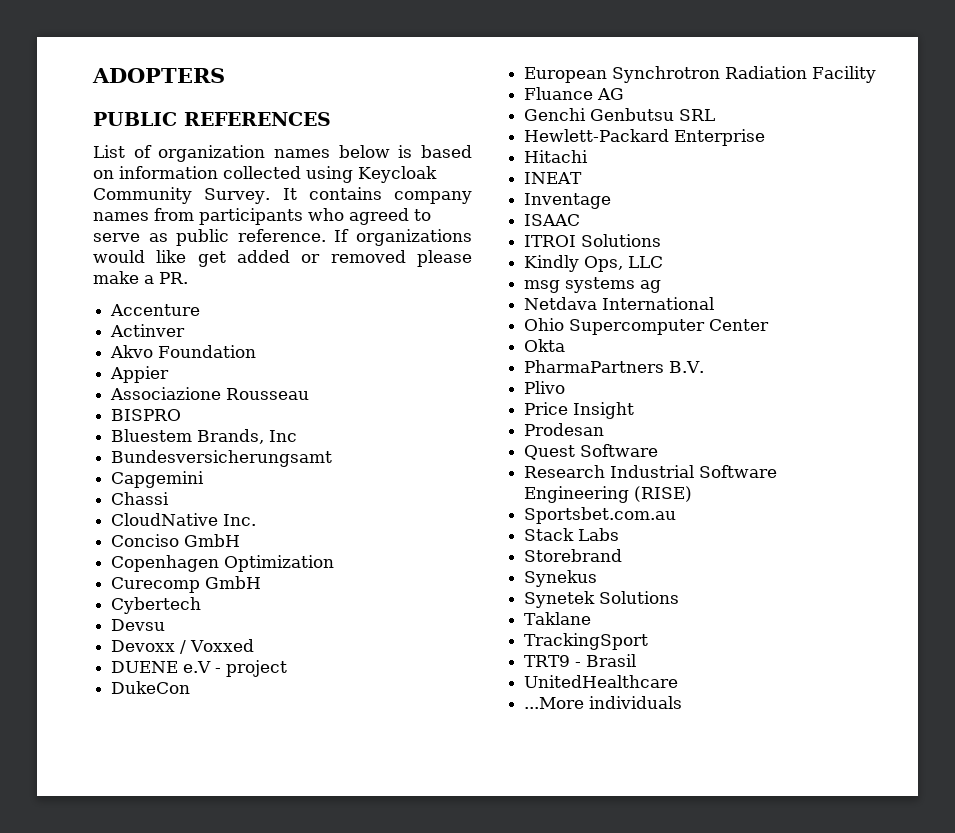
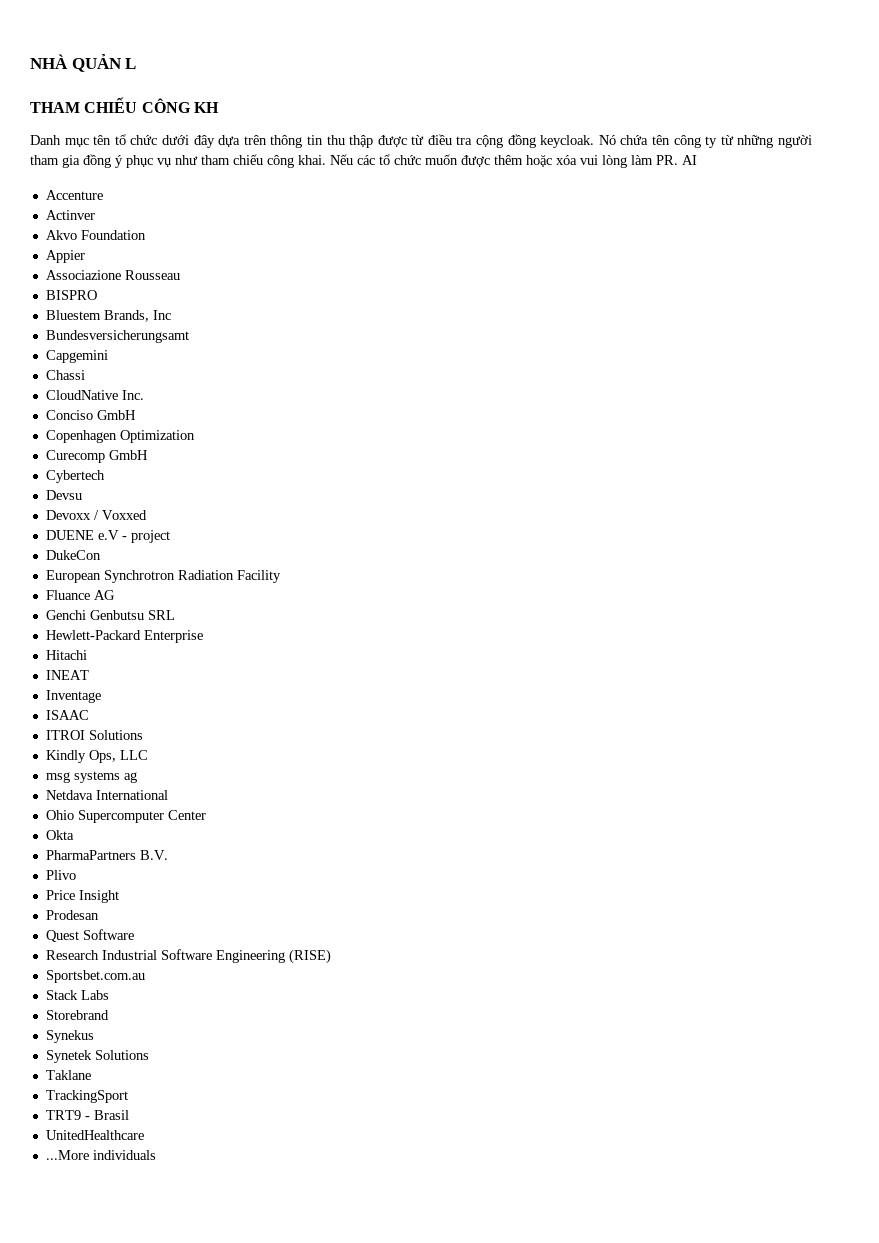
[92,68,225,83] [93,112,331,126] [93,145,472,162] [93,166,437,183] [93,187,472,204] [93,208,431,225] [93,229,472,246] [93,250,472,267] [93,271,154,284] ADOPTERS // PUBLIC REFERENCES // List of organization names below is based on information collected using Keycloak Community Survey. It contains company names from participants who agreed to serve as public reference. If organizations would like get added or removed please make a -> [30,54,137,72] [30,97,219,113] [30,134,813,148] [30,154,653,168] NHÀ QUẢN L // THAM CHIẾU CÔNG KH // Danh mục tên tổ chức dưới đây dựa trên thông tin thu thập được từ điều tra cộng đồng keycloak. Nó chứa tên công ty từ những người tham gia đồng ý phục vụ như tham chiếu công khai. Nếu các tổ chức muốn được thêm hoặc xóa vui lòng làm
(188, 278) none -> [682,155,697,165] AI

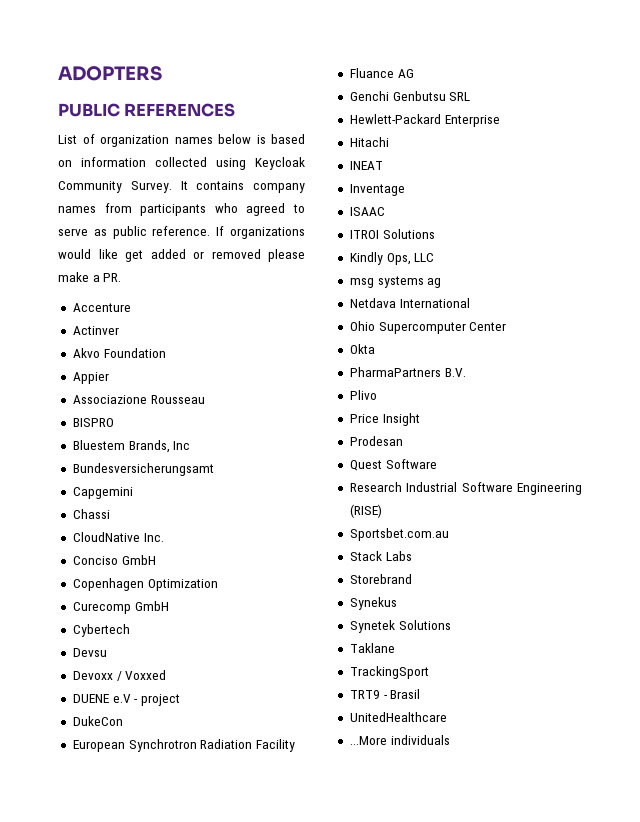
[30,54,137,72] [30,97,219,113] [30,134,813,148] [30,154,653,168] NHÀ QUẢN L // THAM CHIẾU CÔNG KH // Danh mục tên tổ chức dưới đây dựa trên thông tin thu thập được từ điều tra cộng đồng keycloak. Nó chứa tên công ty từ những người tham gia đồng ý phục vụ như tham chiếu công khai. Nếu các tổ chức muốn được thêm hoặc xóa vui lòng làm -> [58,66,162,81] [58,103,236,117] [58,134,305,147] [58,157,305,170] [58,181,305,193] [58,203,305,216] [58,226,305,239] [58,249,305,262] [58,272,100,282] ADOPTERS // PUBLIC REFERENCES // List of organization names below is based on information collected using Keycloak Community Survey. It contains company names from participants who agreed to serve as public reference. If organizations would like get added or removed please make a
[682,155,697,165] AI -> (122, 277) none

